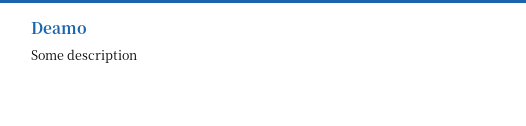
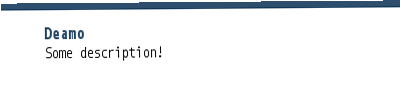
[67,49,138,63] description -> [79,46,164,61] description!

